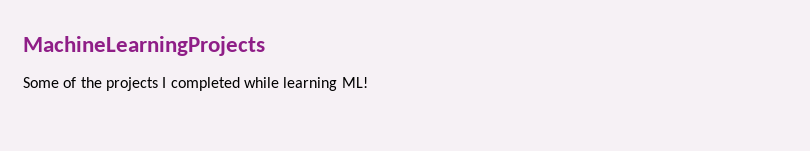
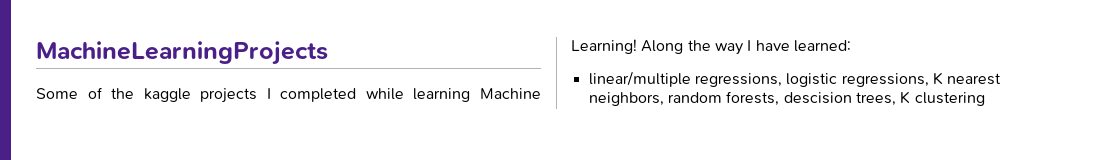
(102, 82) none -> [143,88,191,102] kaggle
[341,77,368,88] ML! -> [479,88,541,99] [571,39,851,55] [588,71,1002,87] [588,91,985,106] Machine Learning! Along the way I have learned: // linear/multiple regressions, logistic regressions, K nearest neighbors, random forests, descision trees, K clustering

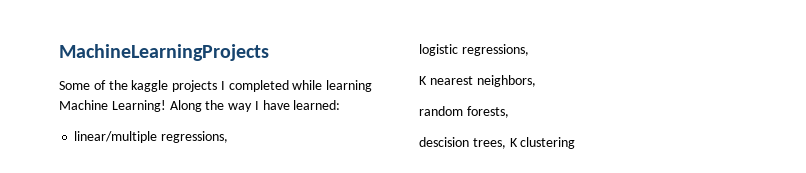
(782, 80) none -> (229, 137) //
(929, 80) none -> (529, 50) //
(664, 99) none -> (536, 81) //
(780, 98) none -> (509, 112) //

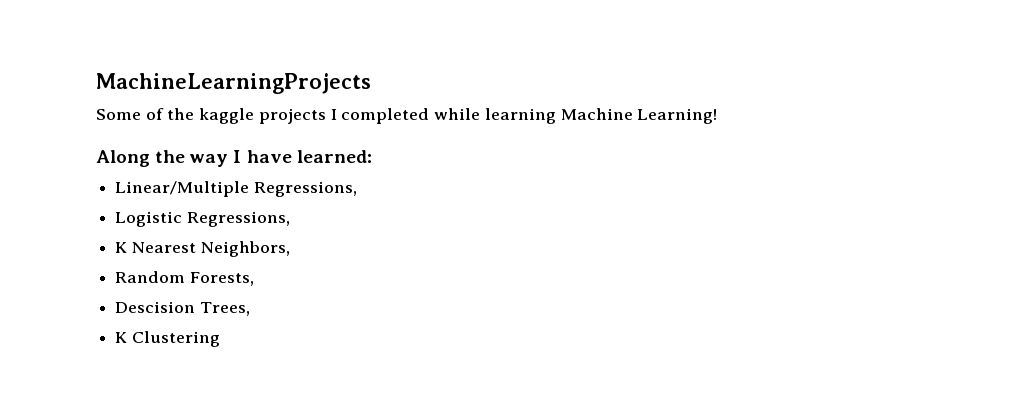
(166, 106) none -> (718, 116) //
[74,131,229,143] [419,44,529,56] [419,75,536,87] [419,106,509,118] [419,137,576,149] linear/multiple regressions, // logistic regressions, // K nearest neighbors, // random forests, // descision trees, K clustering -> [115,181,357,197] [115,211,290,227] [115,241,290,257] [115,271,254,286] [115,301,250,316] [115,331,220,347] Linear/Multiple Regressions, // Logistic Regressions, // K Nearest Neighbors, // Random Forests, // Descision Trees, // K Clustering

